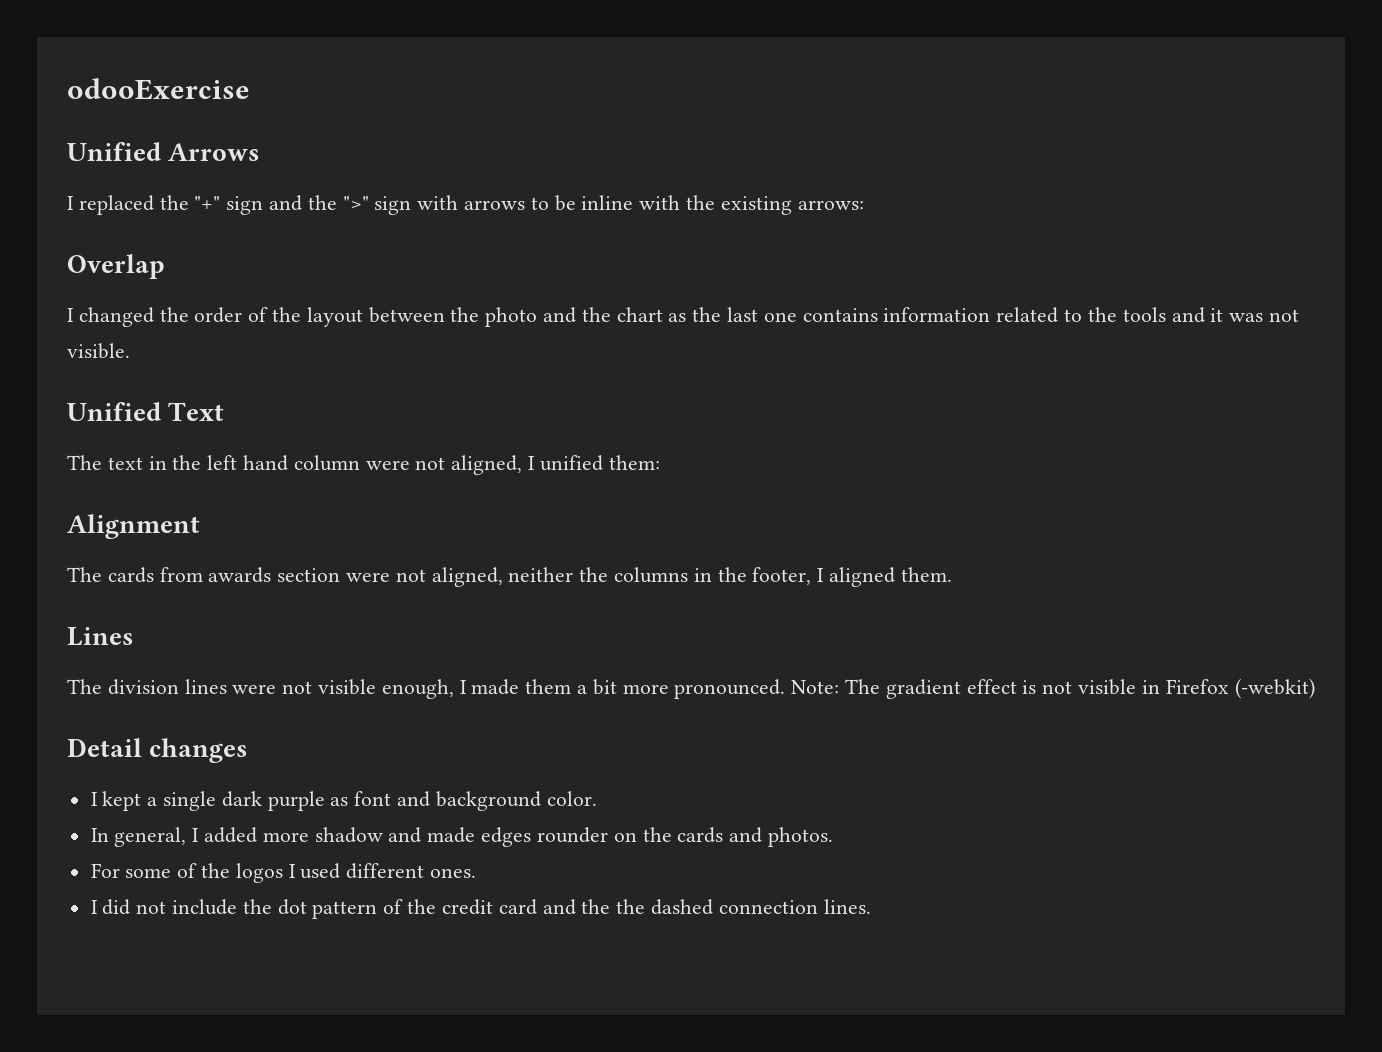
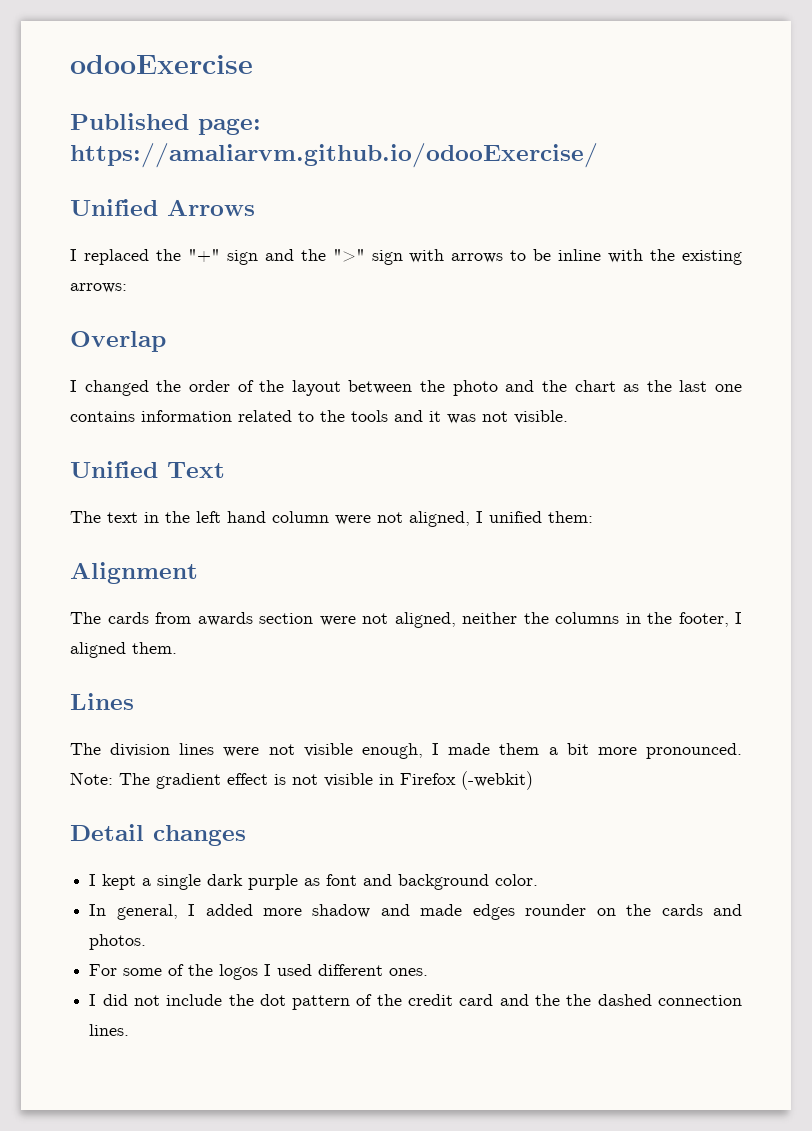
(250, 89) none -> [70,113,261,135] [70,143,598,168] // Published page: https://amaliarvm.github.io/odooExercise/

